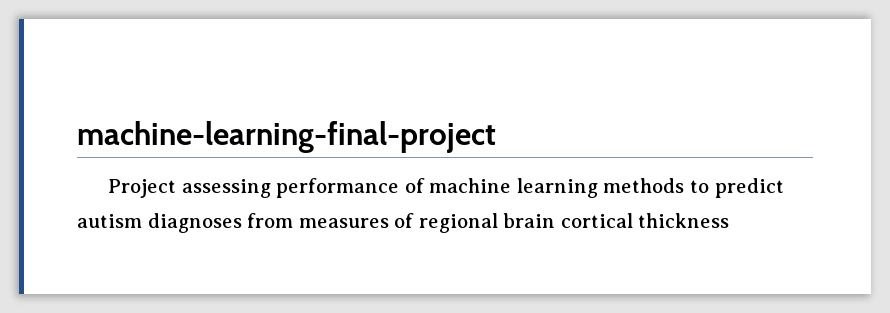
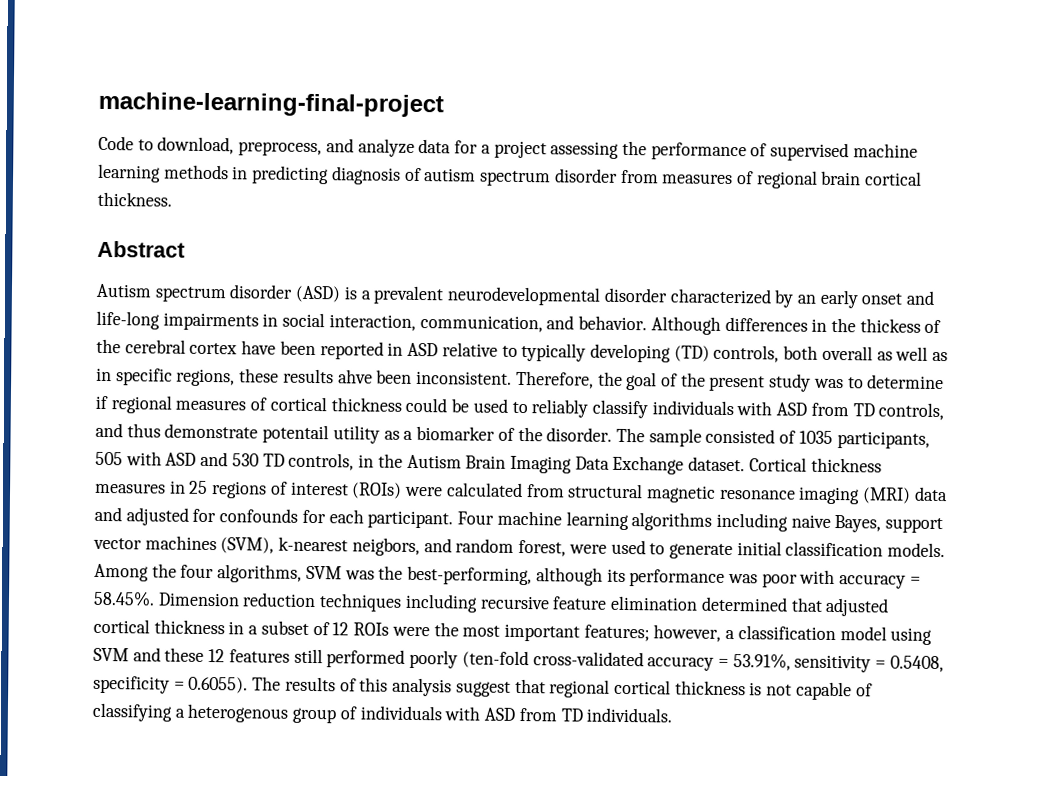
[108,179,271,198] Project assessing -> [98,135,647,159] Code to download, preprocess, and analyze data for a project assessing the
(425, 185) none -> [770,142,850,162] supervised
[689,178,784,198] [77,213,242,233] to predict autism diagnoses -> [232,165,618,187] in predicting diagnosis of autism spectrum disorder
[638,213,730,228] thickness -> [97,191,172,207] [97,240,185,258] [96,283,935,309] [96,310,942,335] [96,338,949,363] [96,367,945,392] [95,395,945,421] [95,422,930,449] [95,451,882,475] [95,480,948,505] [94,506,944,534] [93,535,946,560] [94,563,921,589] [93,590,890,617] [93,618,933,645] [93,647,944,673] [93,675,873,701] [92,702,673,724] thickness. // Abstract // Autism spectrum disorder (ASD) is a prevalent neurodevelopmental disorder characterized by an early onset and life-long impairments in social interaction, communication, and behavior. Although differences in the thickess of the cerebral cortex have been reported in ASD relative to typically developing (TD) controls, both overall as well as in specific regions, these results ahve been inconsistent. Therefore, the goal of the present study was to determine if regional measures of cortical thickness could be used to reliably classify individuals with ASD from TD controls, and thus demonstrate potentail utility as a biomarker of the disorder. The sample consisted of 1035 participants, 505 with ASD and 530 TD controls, in the Autism Brain Imaging Data Exchange dataset. Cortical thickness measures in 25 regions of interest (ROIs) were calculated from structural magnetic resonance imaging (MRI) data and adjusted for confounds for each participant. Four machine learning algorithms including naive Bayes, support vector machines (SVM), k-nearest neigbors, and random forest, were used to generate initial classification models. Among the four algorithms, SVM was the best-performing, although its performance was poor with accuracy = 58.45%. Dimension reduction techniques including recursive feature elimination determined that adjusted cortical thickness in a subset of 12 ROIs were the most important features; however, a classification model using SVM and these 12 features still performed poorly (ten-fold cross-validated accuracy = 53.91%, sensitivity = 0.5408, specificity = 0.6055). The results of this analysis suggest that regional cortical thickness is not capable of classifying a heterogenous group of individuals with ASD from TD individuals.

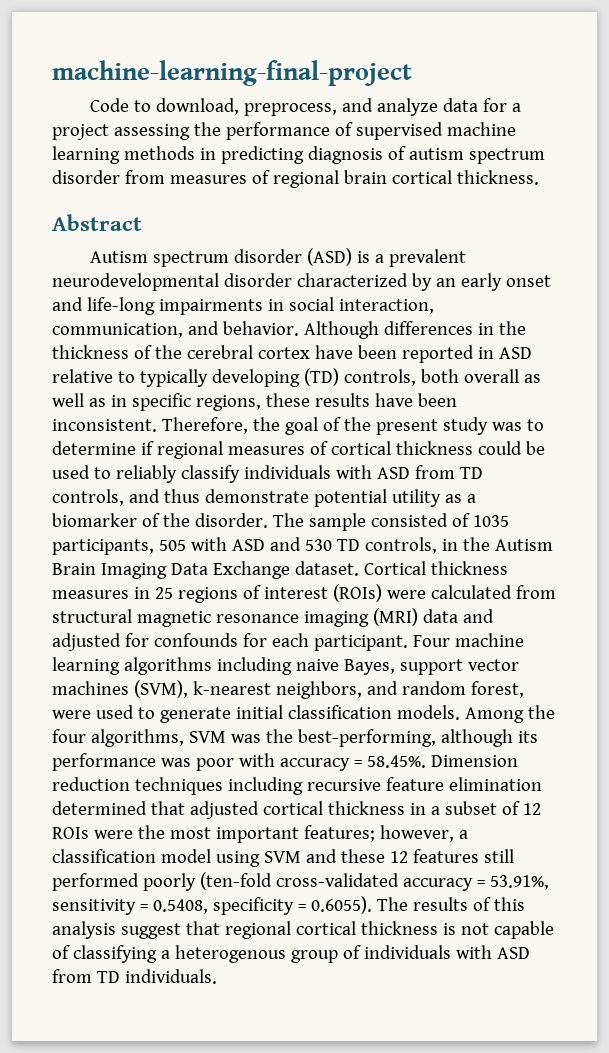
[859,318,921,333] thickess -> [52,345,129,359] thickness
[337,369,373,384] ahve -> [374,393,413,407] have
[262,424,330,444] potentail -> [313,489,387,507] potential
[351,537,420,557] neigbors, -> [275,681,362,699] neighbors,

